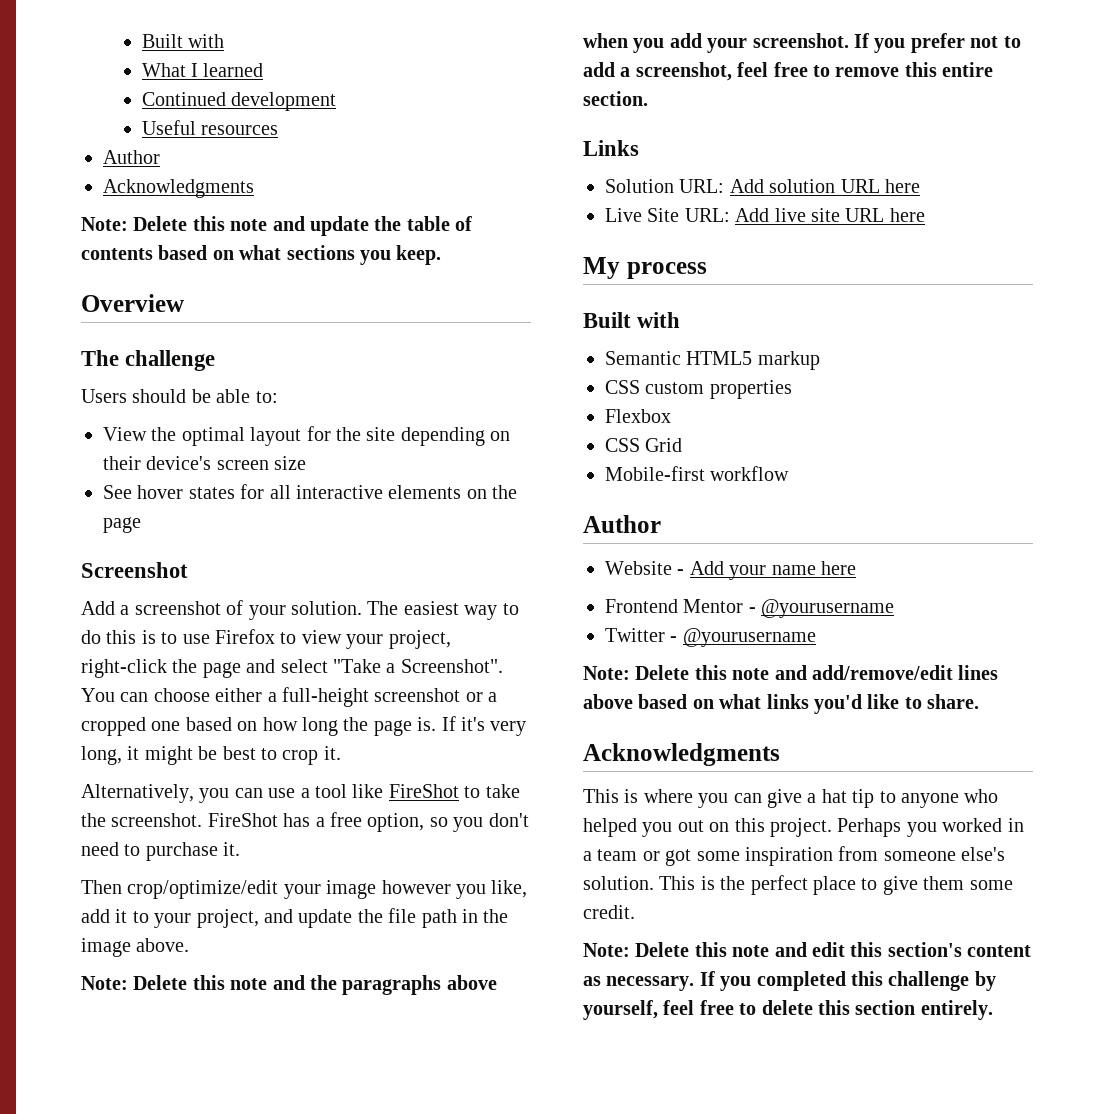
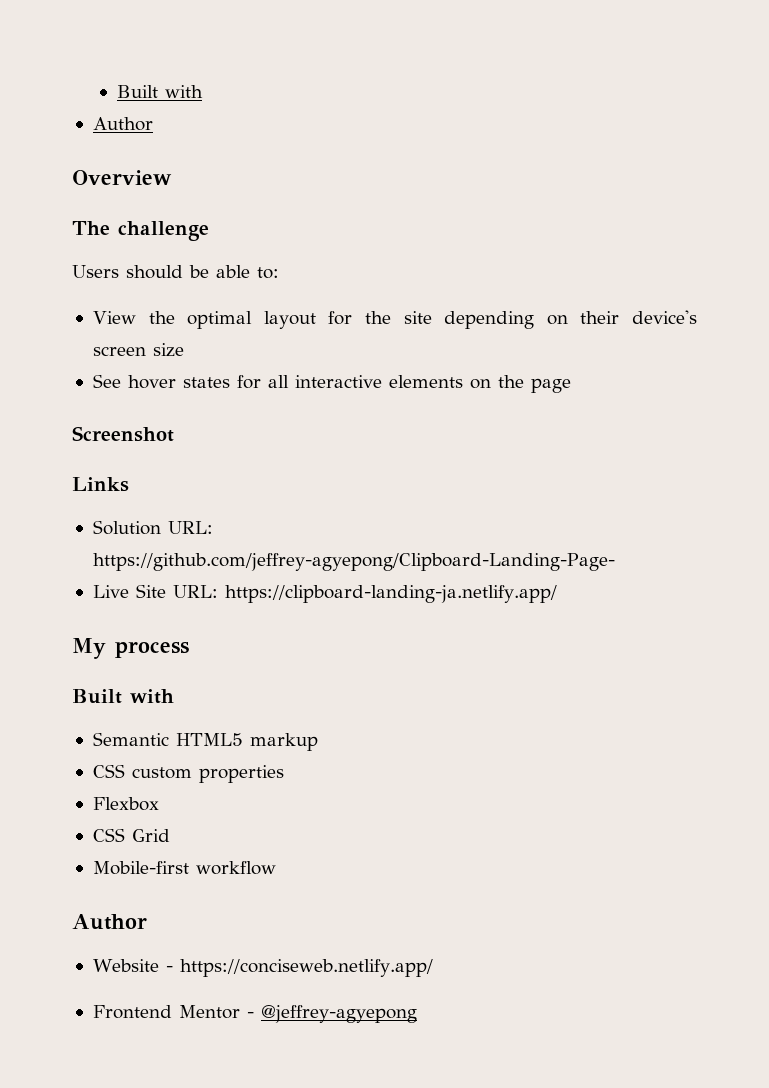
[141,34,225,48] [141,63,264,77] [141,92,337,111] [141,120,279,135] [103,150,160,164] [103,179,254,198] [81,216,473,236] [81,245,442,265] Built with // What I learned // Continued development // Useful resources // Author // Acknowledgments // Note: Delete this note and update the table of contents based on what sections you keep. -> [117,85,204,98] [92,117,153,131] Built with // Author
[81,600,519,620] [81,629,451,649] [81,659,503,678] [81,687,498,707] [81,716,527,736] [81,746,341,765] [81,784,520,803] [81,812,529,832] [81,842,241,861] [81,880,528,899] [81,908,509,928] [81,938,190,957] [81,975,497,995] [583,33,1021,53] [583,62,994,81] [583,91,648,106] // Add a screenshot of your solution. The easiest way to do this is to use Firefox to view your project, right-click the page and select "Take a Screenshot". You can choose either a full-height screenshot or a cropped one based on how long the page is. If it's very long, it might be best to crop it. // Alternatively, you can use a tool like FireShot to take the screenshot. FireShot has a free option, so you don't need to purchase it. // Then crop/optimize/edit your image however you like, add it to your project, and update the file path in the image above. // Note: Delete this note and the paragraphs above when you add your screenshot. If you prefer not to add a screenshot, feel free to remove this entire section. -> (174, 434) none
[729,179,920,193] Add solution URL here -> [92,553,615,571] https://github.com/jeffrey-agyepong/Clipboard-Landing-Page-
[735,208,925,222] Add live site URL here -> [224,585,557,603] https://clipboard-landing-ja.netlify.app/
[689,561,856,580] Add your name here -> [179,959,433,977] https://conciseweb.netlify.app/
[761,599,895,618] [605,628,816,647] [583,665,999,680] [583,694,980,714] [583,743,780,766] [583,789,999,808] [583,818,1024,837] [583,846,1006,866] [583,875,1013,895] [583,905,635,919] [583,942,1032,957] [583,971,996,991] [583,1000,993,1020] @yourusername // Twitter - @yourusername // Note: Delete this note and add/remove/edit lines above based on what links you'd like to share. // Acknowledgments // This is where you can give a hat tip to anyone who helped you out on this project. Perhaps you worked in a team or got some inspiration from someone else's solution. This is the perfect place to give them some credit. // Note: Delete this note and edit this section's content as necessary. If you completed this challenge by yourself, feel free to delete this section entirely. -> [260,1005,417,1023] @jeffrey-agyepong

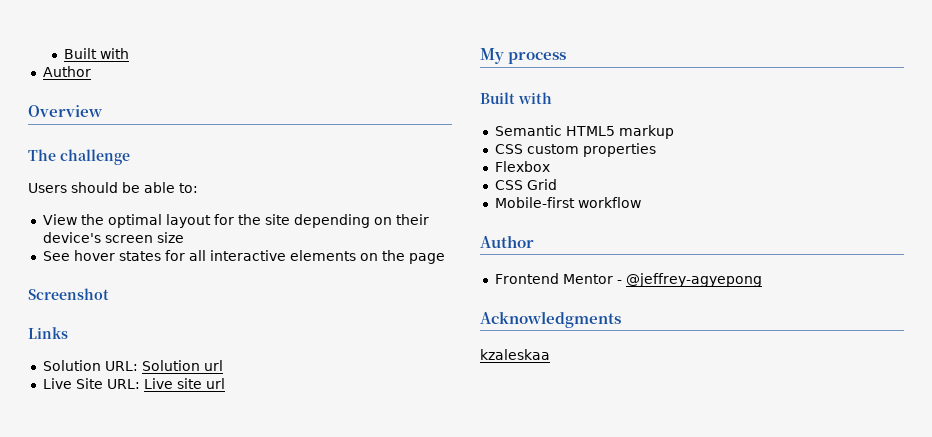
[92,553,615,571] https://github.com/jeffrey-agyepong/Clipboard-Landing-Page- -> [141,360,223,371] Solution url
[224,585,557,603] https://clipboard-landing-ja.netlify.app/ -> [143,378,225,389] Live site url
[92,959,433,977] // Website - https://conciseweb.netlify.app/ -> (534, 241) none
(417, 1014) none -> [480,311,621,328] [480,349,550,360] // Acknowledgments // kzaleskaa

